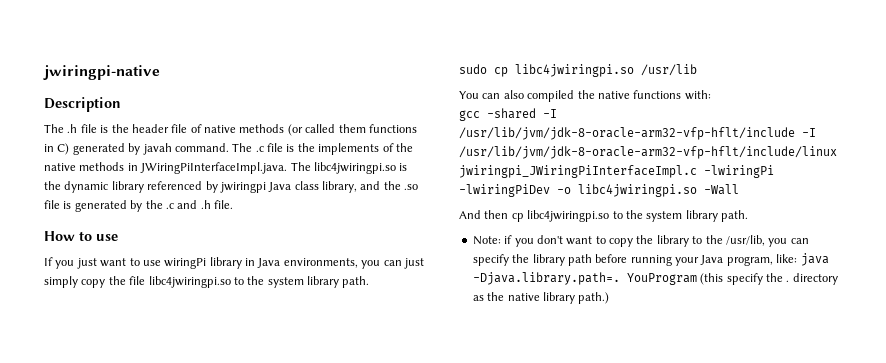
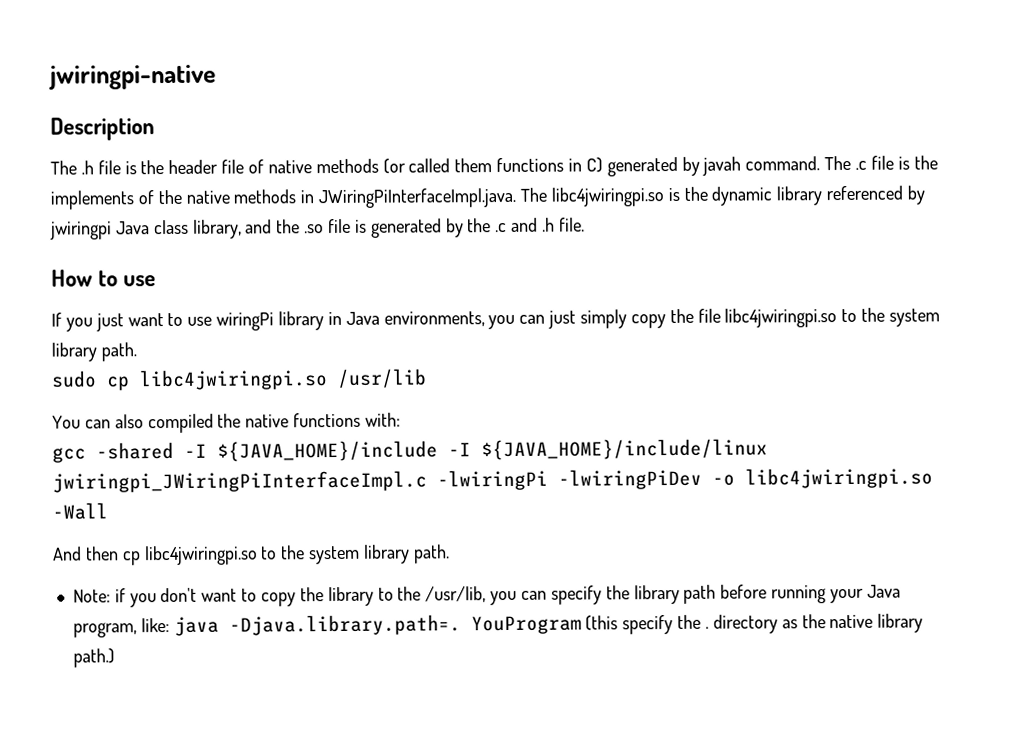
[459,127,816,140] [459,146,837,159] /usr/lib/jvm/jdk-8-oracle-arm32-vfp-hflt/include -I /usr/lib/jvm/jdk-8-oracle-arm32-vfp-hflt/include/linux -> [217,438,768,462] ${JAVA_HOME}/include -I ${JAVA_HOME}/include/linux

